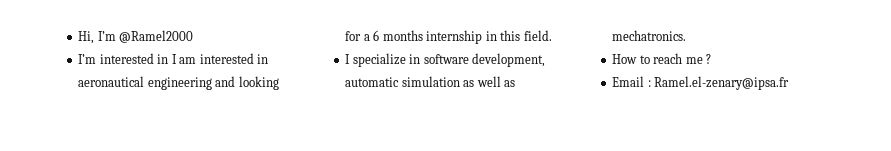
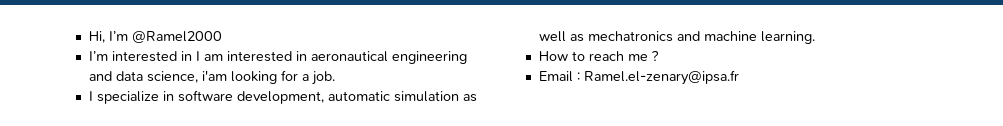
[238,76,279,90] [345,30,552,44] looking for a 6 months internship in this field. -> [115,70,335,85] data science, i'am looking for a job.
[612,30,687,41] mechatronics. -> [587,31,815,44] mechatronics and machine learning.

